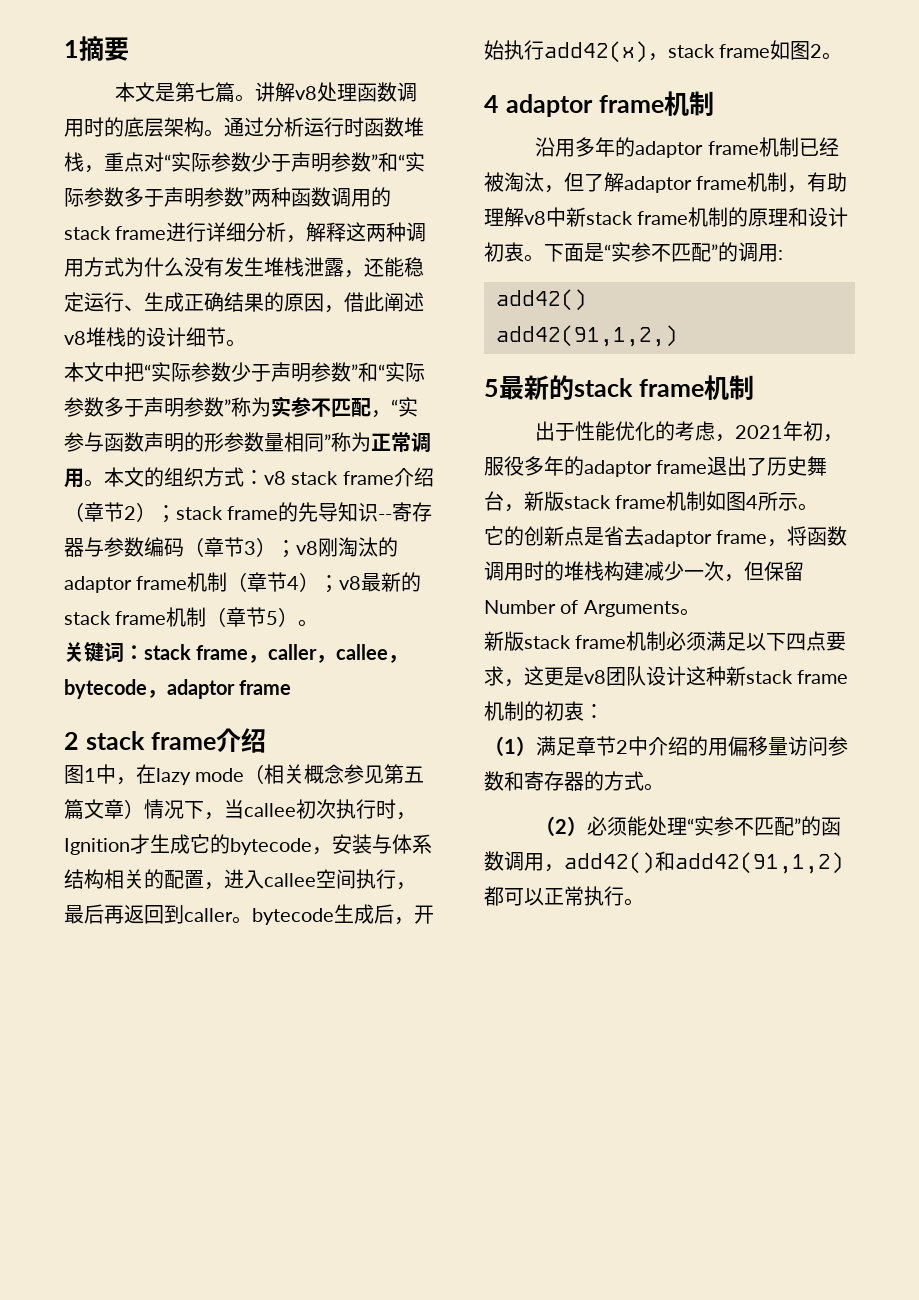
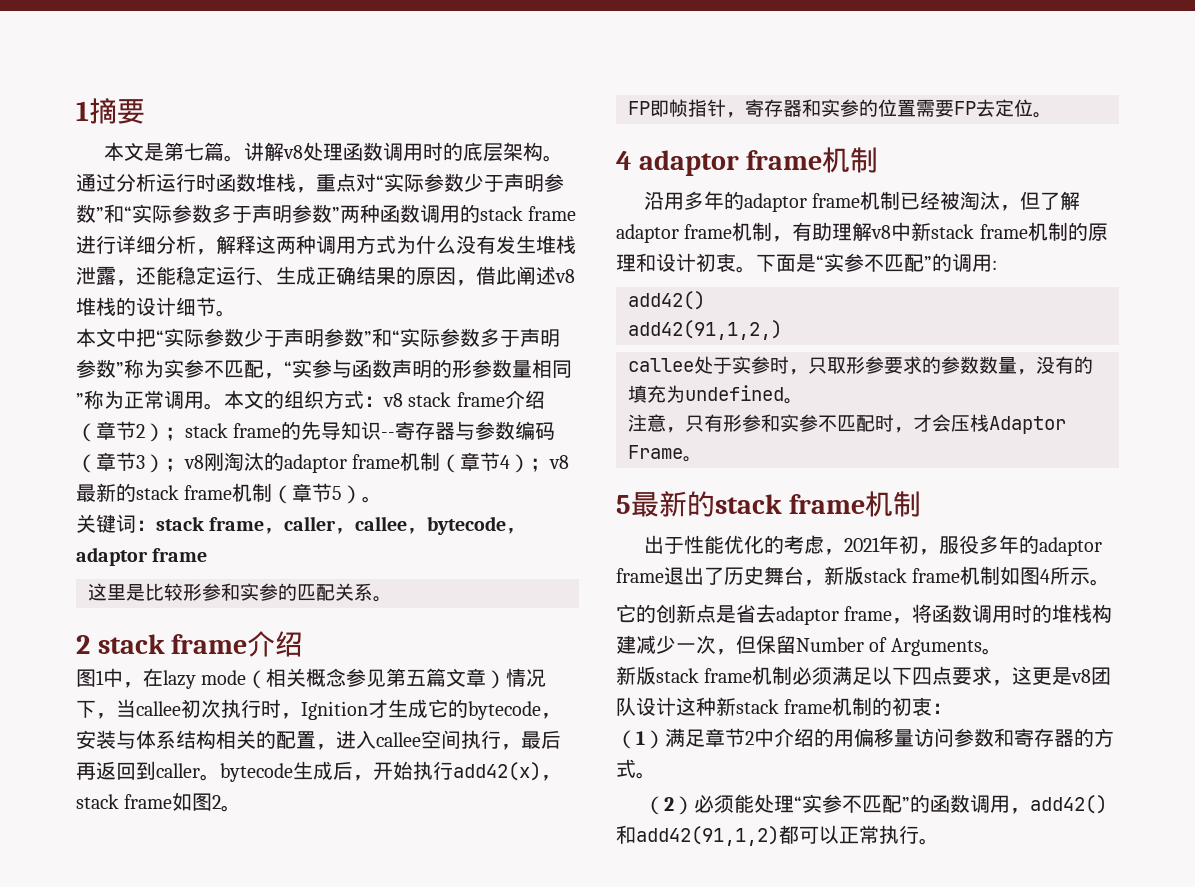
(292, 687) none -> [88,583,392,602] // 这里是比较形参和实参的匹配关系。
(843, 56) none -> [628,99,1052,118] // FP即帧指针，寄存器和实参的位置需要FP去定位。
(678, 336) none -> [628,356,1093,375] [628,385,803,404] [628,414,1066,434] [628,445,702,462] // callee处于实参时，只取形参要求的参数数量，没有的填充为undefined。 // 注意，只有形参和实参不匹配时，才会压栈Adaptor Frame。

